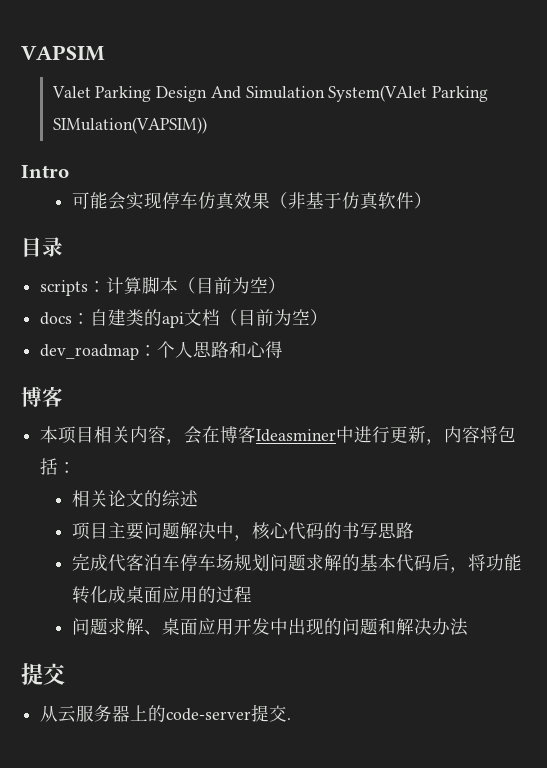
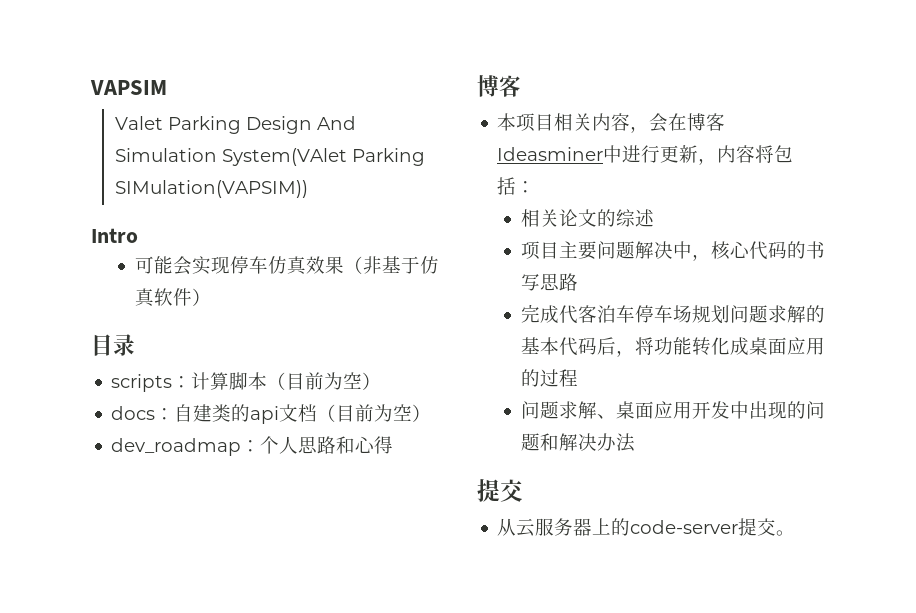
[287,718,292,720] . -> [776,530,796,536] 。

